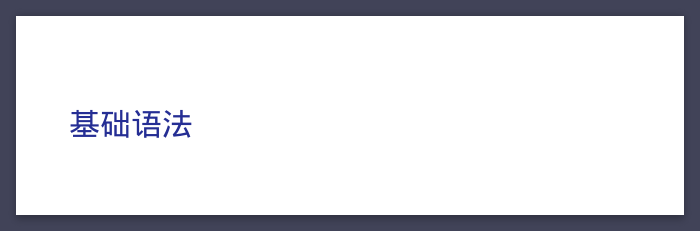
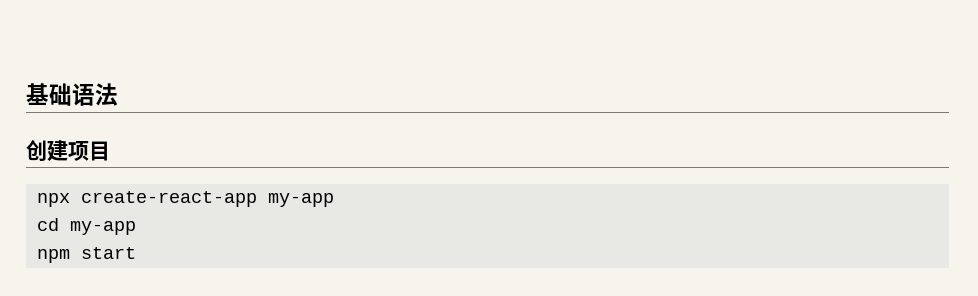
(193, 123) none -> [26,140,110,161] [36,191,334,207] [36,218,136,235] [36,247,136,263] // 创建项目 // npx create-react-app my-app // cd my-app // npm start

